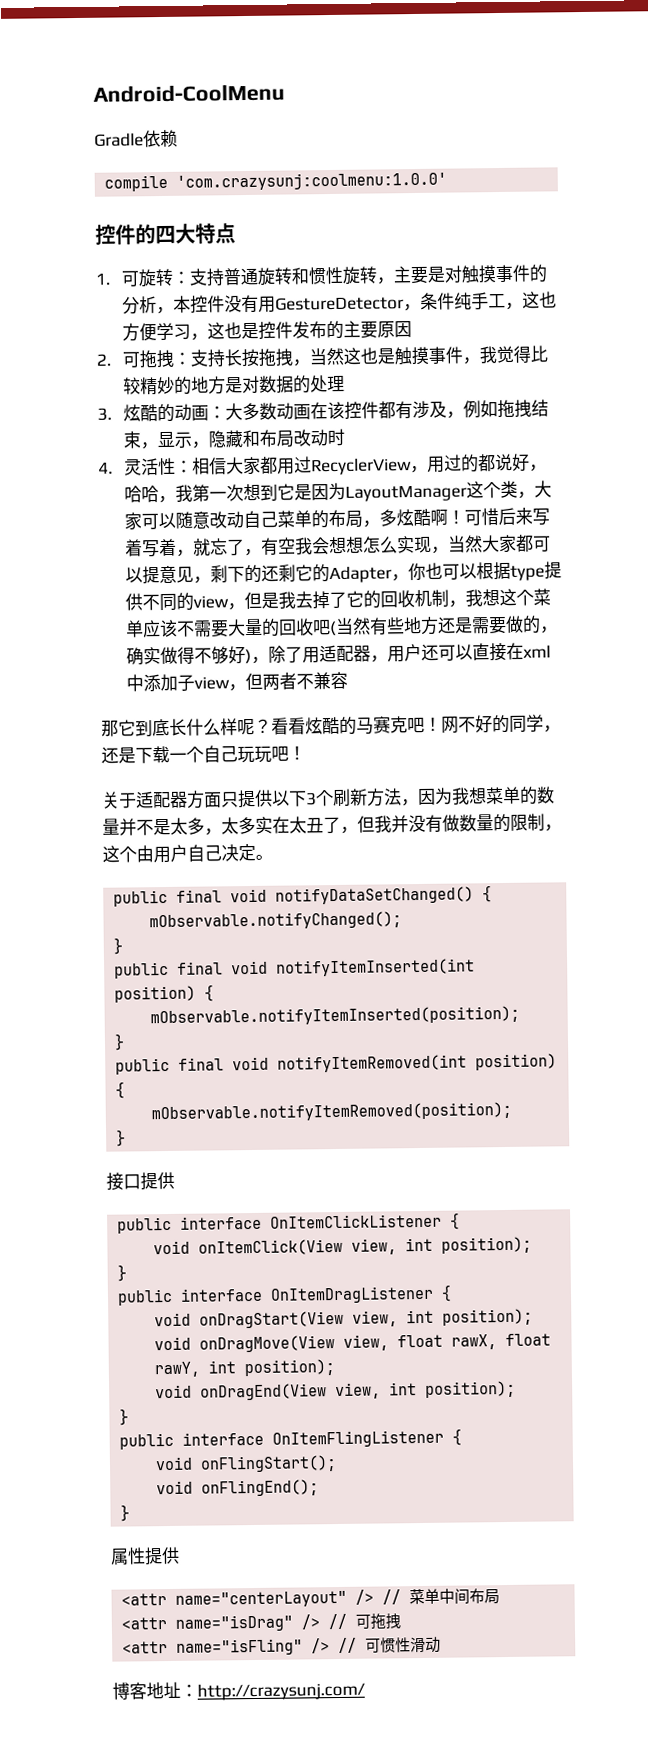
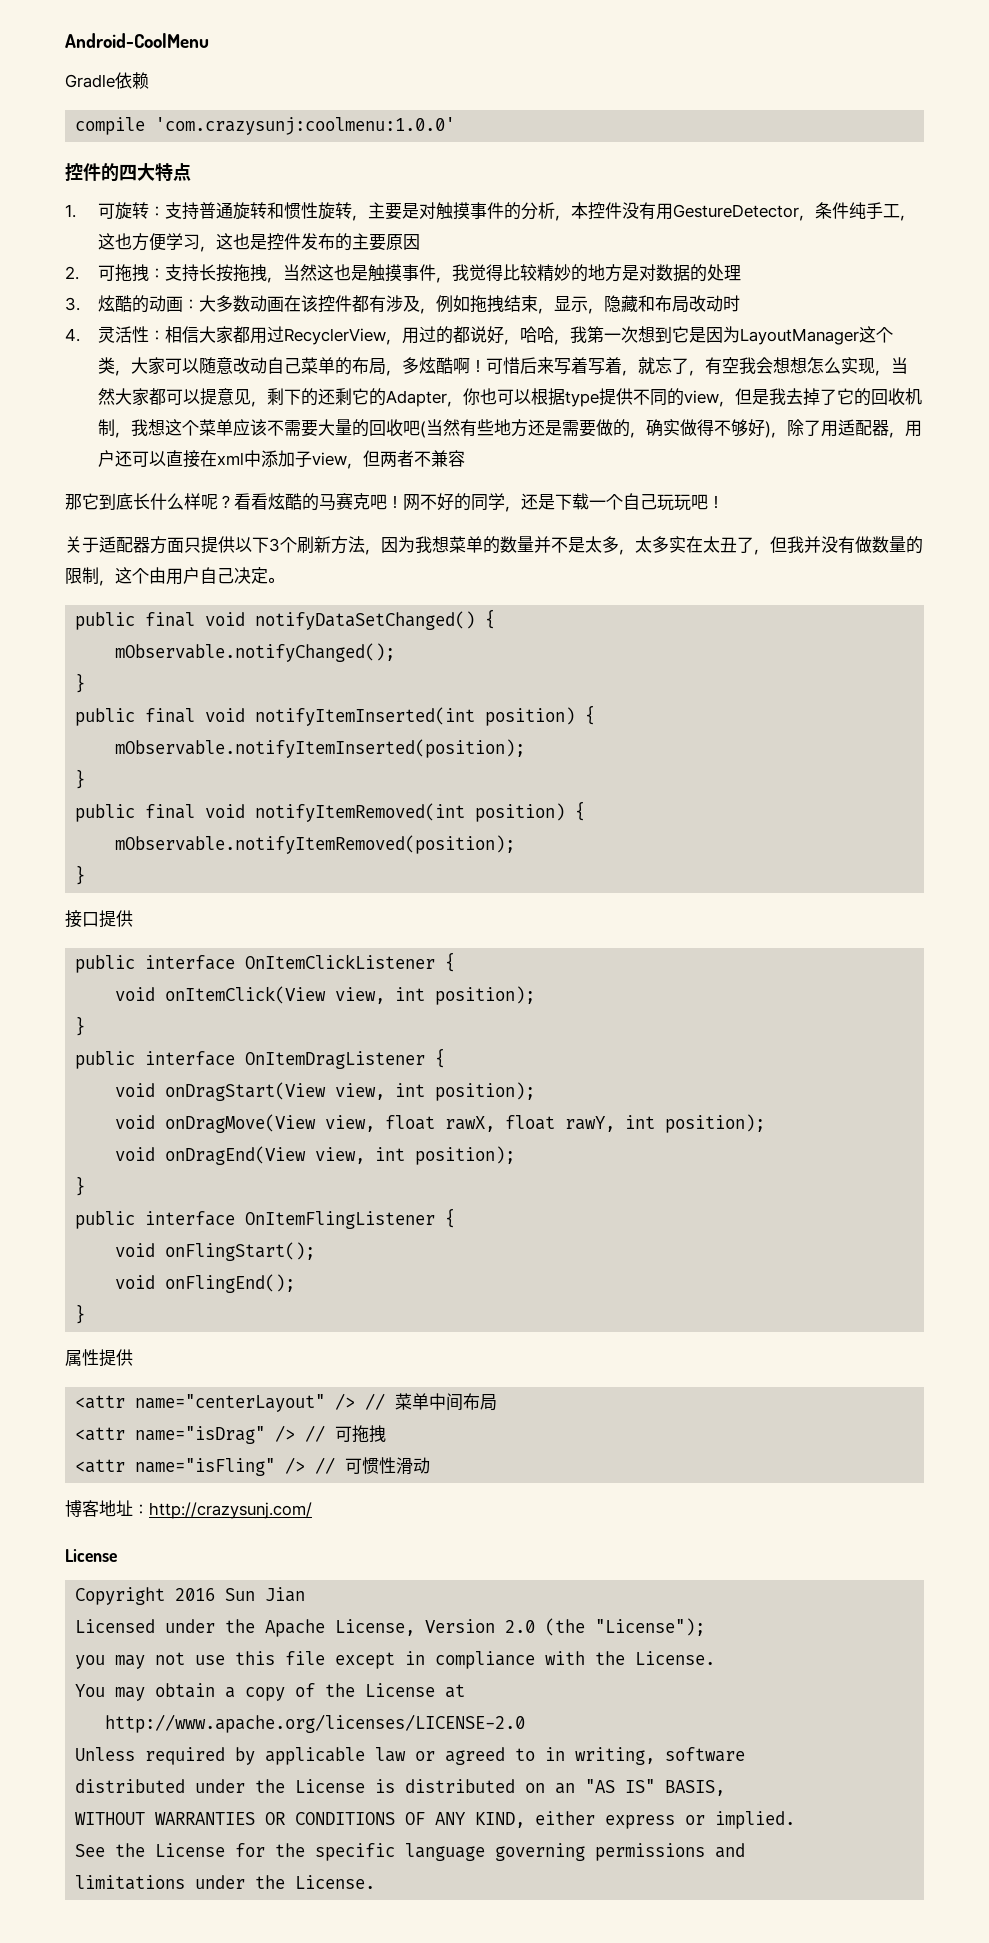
(365, 1691) none -> [65,1549,117,1562] [75,1587,306,1605] [75,1618,706,1637] [75,1651,716,1669] [75,1683,466,1701] [105,1714,526,1733] [75,1747,746,1765] [75,1779,726,1796] [75,1811,796,1829] [75,1843,746,1861] [75,1875,376,1890] // License // Copyright 2016 Sun Jian // Licensed under the Apache License, Version 2.0 (the "License"); // you may not use this file except in compliance with the License. // You may obtain a copy of the License at // http://www.apache.org/licenses/LICENSE-2.0 // Unless required by applicable law or agreed to in writing, software // distributed under the License is distributed on an "AS IS" BASIS, // WITHOUT WARRANTIES OR CONDITIONS OF ANY KIND, either express or implied. // See the License for the specific language governing permissions and // limitations under the License.

